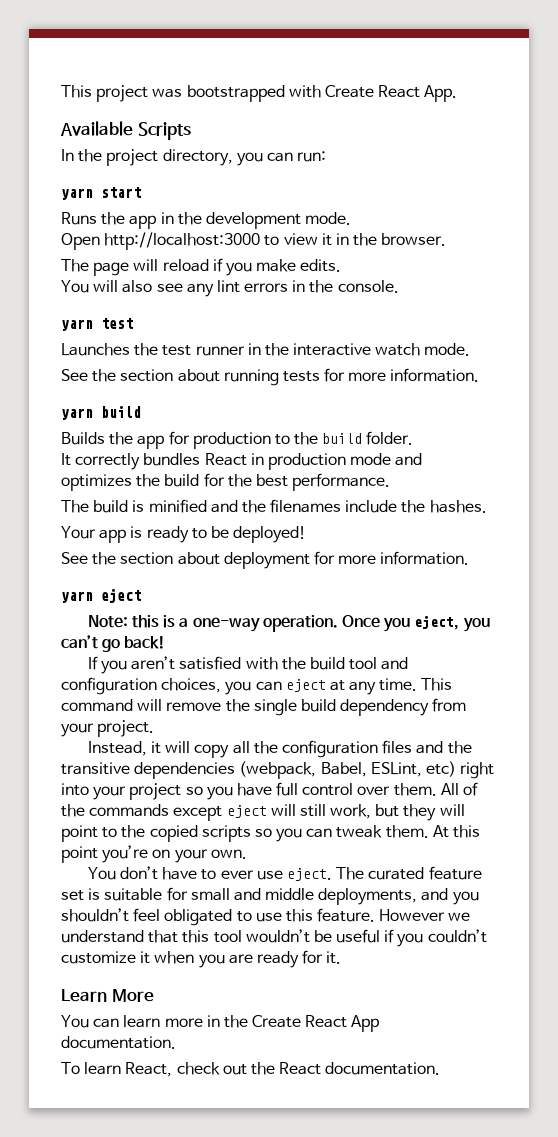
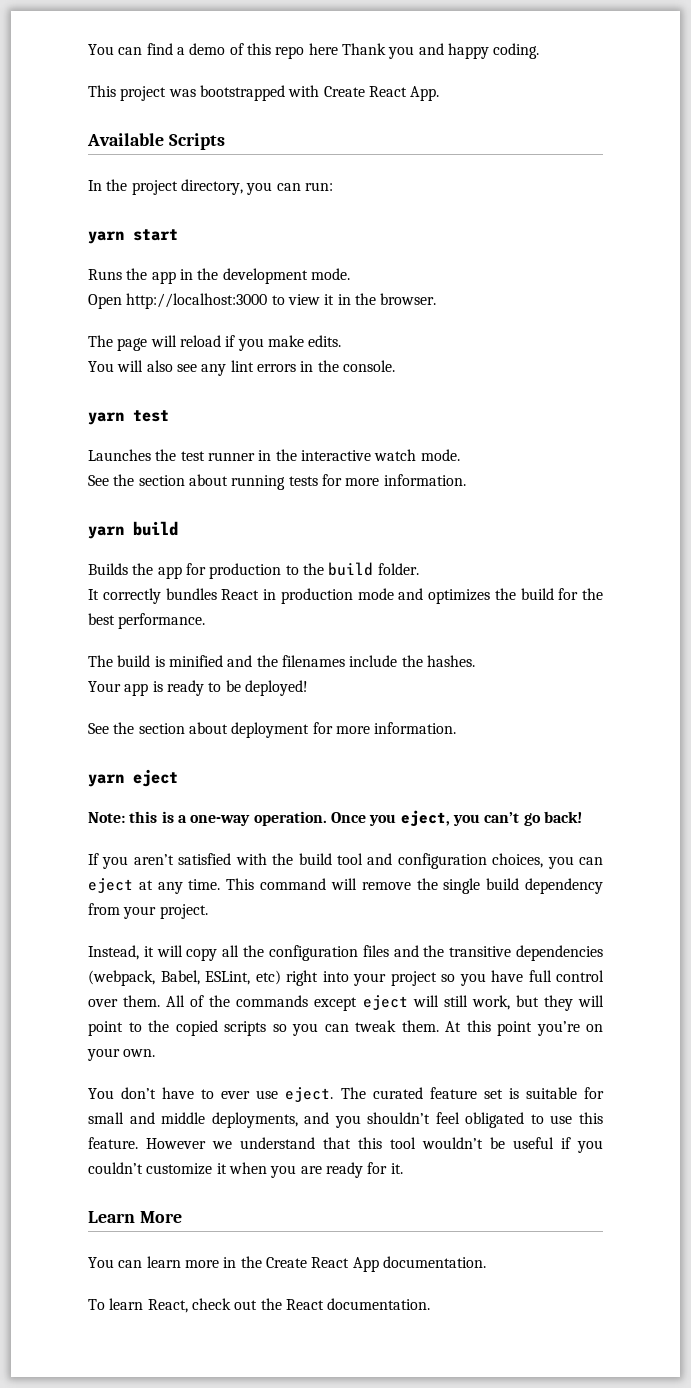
(61, 91) none -> [88,43,540,59] You can find a demo of this repo here Thank you and happy coding. //

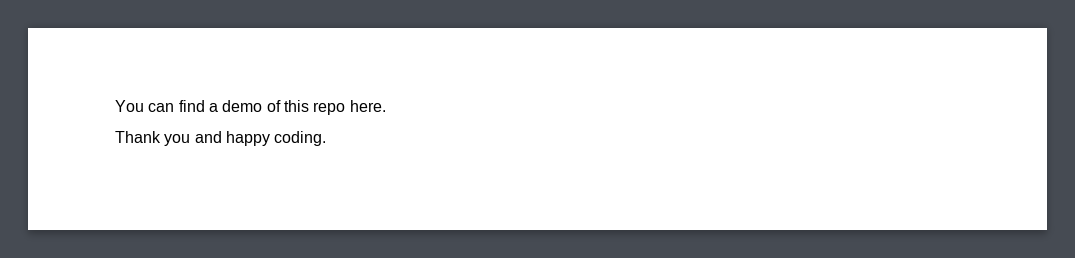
[308,43,338,55] here -> [349,100,386,112] here. //
[88,85,440,101] [87,133,225,150] [88,179,333,195] [88,229,178,244] [88,268,350,284] [88,293,437,309] [88,335,342,351] [88,360,395,376] [88,410,169,425] [88,449,460,461] [88,474,466,490] [88,521,178,539] [88,562,419,579] [88,588,603,604] [88,613,206,629] [88,655,475,667] [88,680,308,696] [88,722,457,738] [88,769,178,787] [88,810,582,826] [88,853,603,869] [88,878,603,894] [88,903,208,919] [88,945,603,961] [88,970,604,986] [88,995,605,1011] [88,1020,603,1036] [87,1048,156,1061] [88,1087,604,1102] [88,1112,604,1128] [88,1137,603,1153] [88,1162,403,1178] [88,1211,182,1223] [88,1256,486,1272] [88,1298,431,1313] // This project was bootstrapped with Create React App. // Available Scripts // In the project directory, you can run: // yarn start // Runs the app in the development mode. // Open http://localhost:3000 to view it in the browser. // The page will reload if you make edits. // You will also see any lint errors in the console. // yarn test // Launches the test runner in the interactive watch mode. // See the section about running tests for more information. // yarn build // Builds the app for production to the build folder. // It correctly bundles React in production mode and optimizes the build for the best performance. // The build is minified and the filenames include the hashes. // Your app is ready to be deployed! // See the section about deployment for more information. // yarn eject // Note: this is a one-way operation. Once you eject, you can’t go back! // If you aren’t satisfied with the build tool and configuration choices, you can eject at any time. This command will remove the single build dependency from your project. // Instead, it will copy all the configuration files and the transitive dependencies (webpack, Babel, ESLint, etc) right into your project so you have full control over them. All of the commands except eject will still work, but they will point to the copied scripts so you can tweak them. At this point you’re on your own. // You don’t have to ever use eject. The curated feature set is suitable for small and middle deployments, and you shouldn’t feel obligated to use this feature. However we understand that this tool wouldn’t be useful if you couldn’t customize it when you are ready for it. // Learn More // You can learn more in the Create React App documentation. // To learn React, check out the React documentation. -> (327, 138) none

